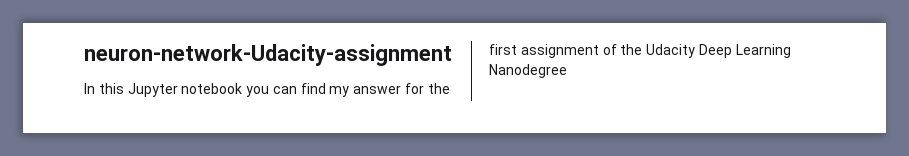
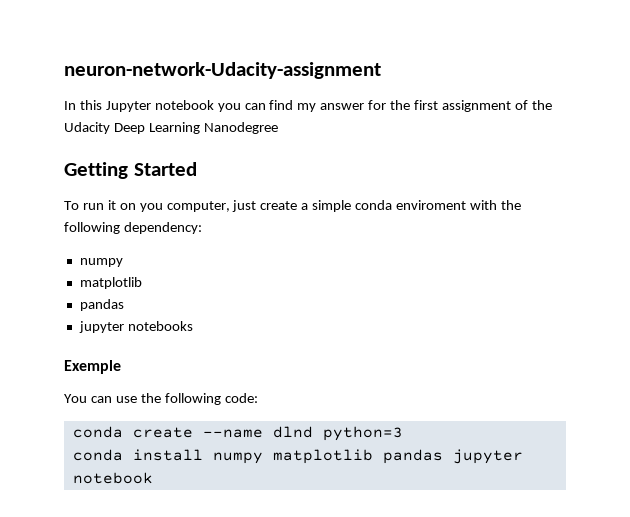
(567, 71) none -> [64,162,197,179] [64,200,521,212] [64,222,202,234] [79,258,123,267] [79,277,142,289] [79,299,124,311] [78,321,193,333] [64,360,121,374] [64,393,258,405] [72,426,403,441] [72,449,523,464] [72,472,153,484] // Getting Started // To run it on you computer, just create a simple conda enviroment with the following dependency: // numpy // matplotlib // pandas // jupyter notebooks // Exemple // You can use the following code: // conda create --name dlnd python=3 // conda install numpy matplotlib pandas jupyter notebook

